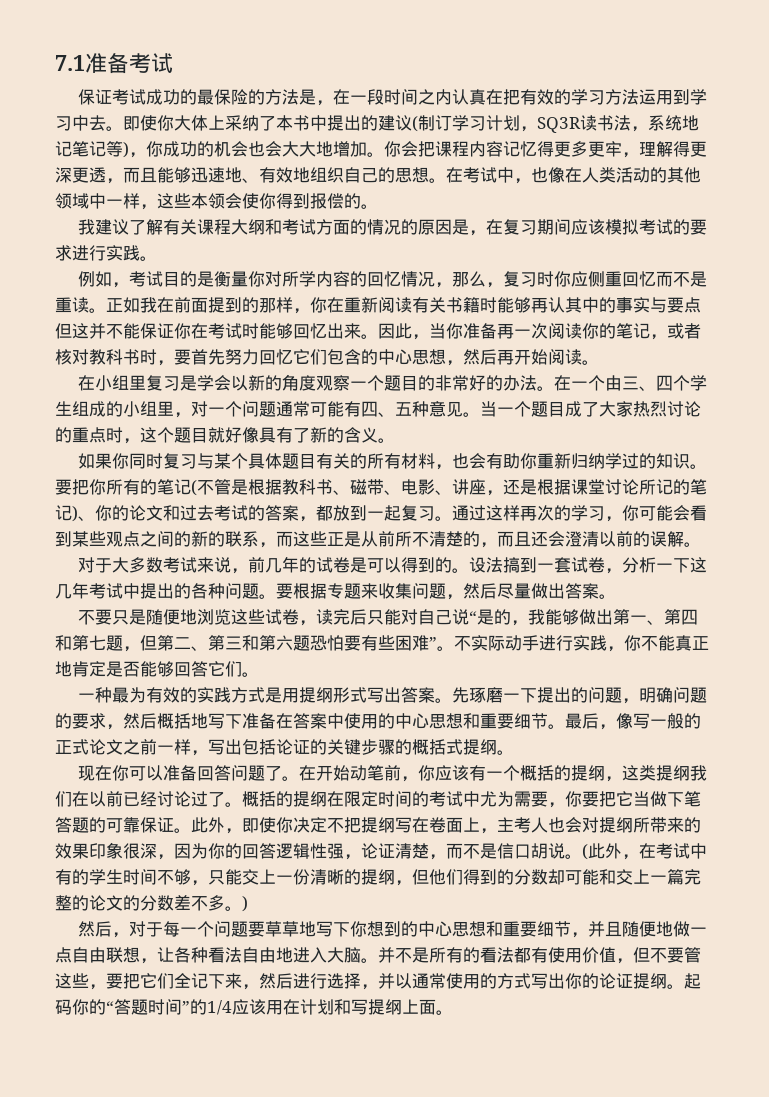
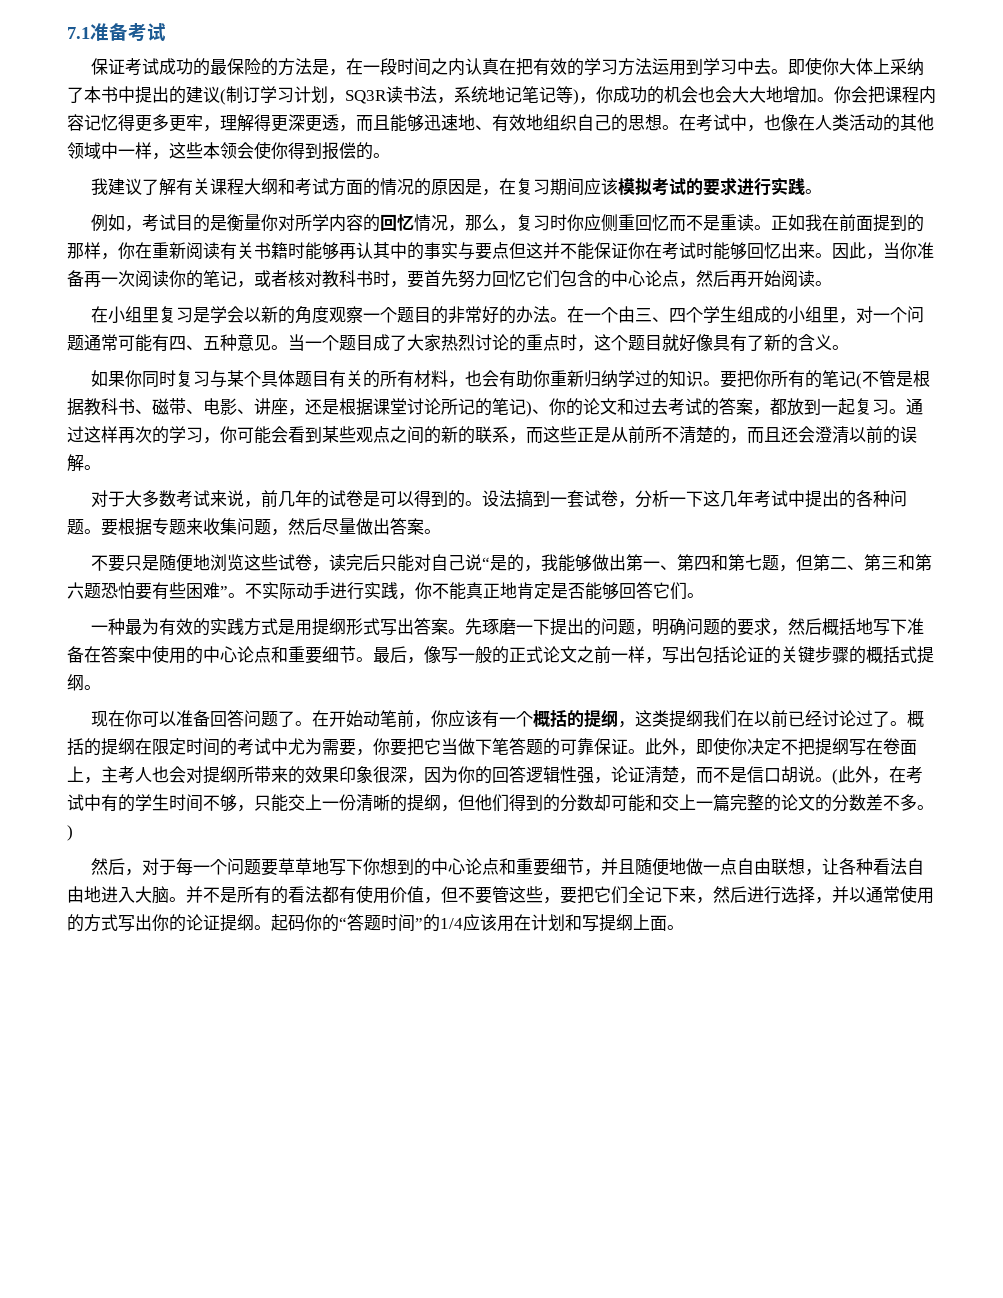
[412,349,446,365] 思想 -> [645,270,679,287] 论点
[429,713,463,729] 思想 -> [237,646,271,663] 论点
[451,921,486,937] 思想 -> [464,858,499,875] 论点

